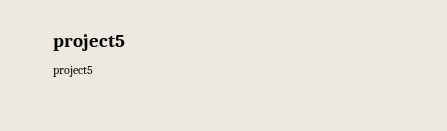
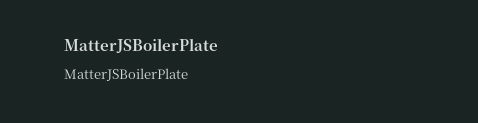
[53,34,125,51] [53,66,93,77] project5 // project5 -> [64,38,218,53] [64,68,188,81] MatterJSBoilerPlate // MatterJSBoilerPlate

